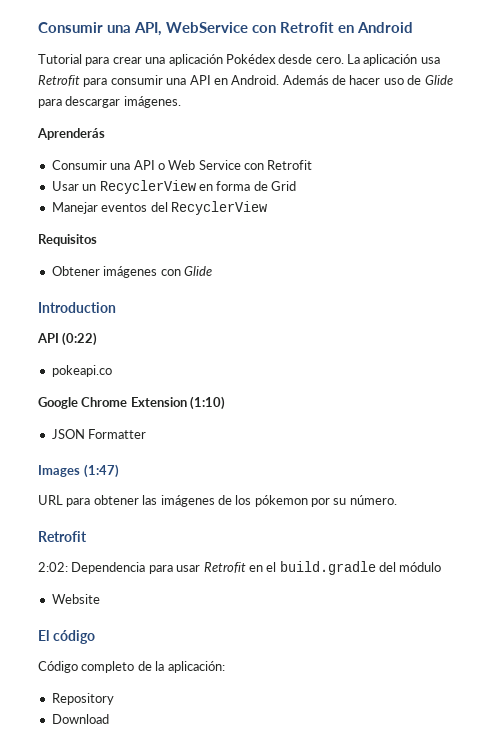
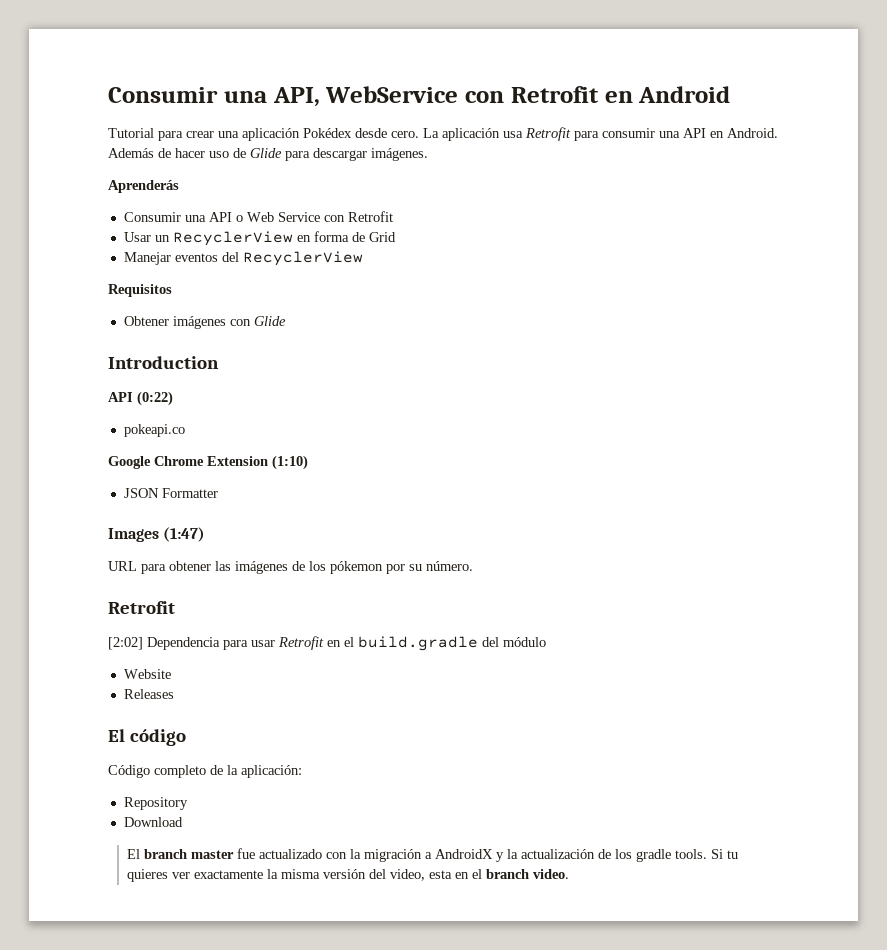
[38,562,68,572] 2:02: -> [108,637,143,650] [2:02]
(100, 599) none -> [123,689,174,699] // Releases
(109, 719) none -> [127,848,739,862] [127,869,570,882] // El branch master fue actualizado con la migración a AndroidX y la actualización de los gradle tools. Si tu quieres ver exactamente la misma versión del video, esta en el branch video.

